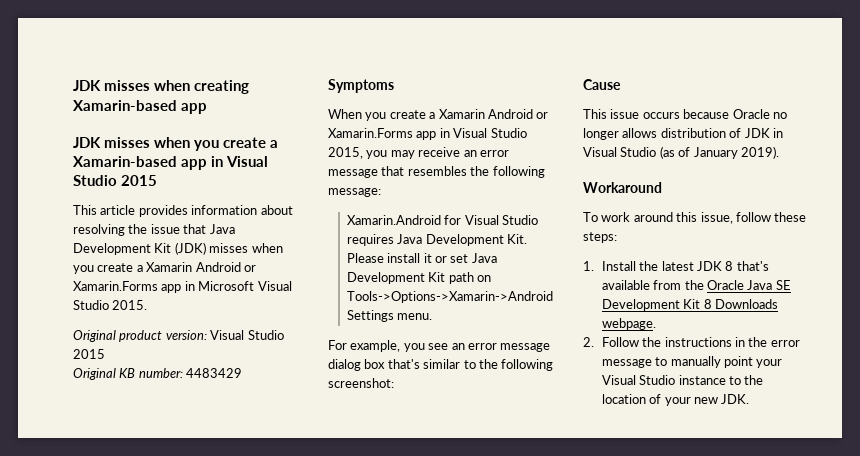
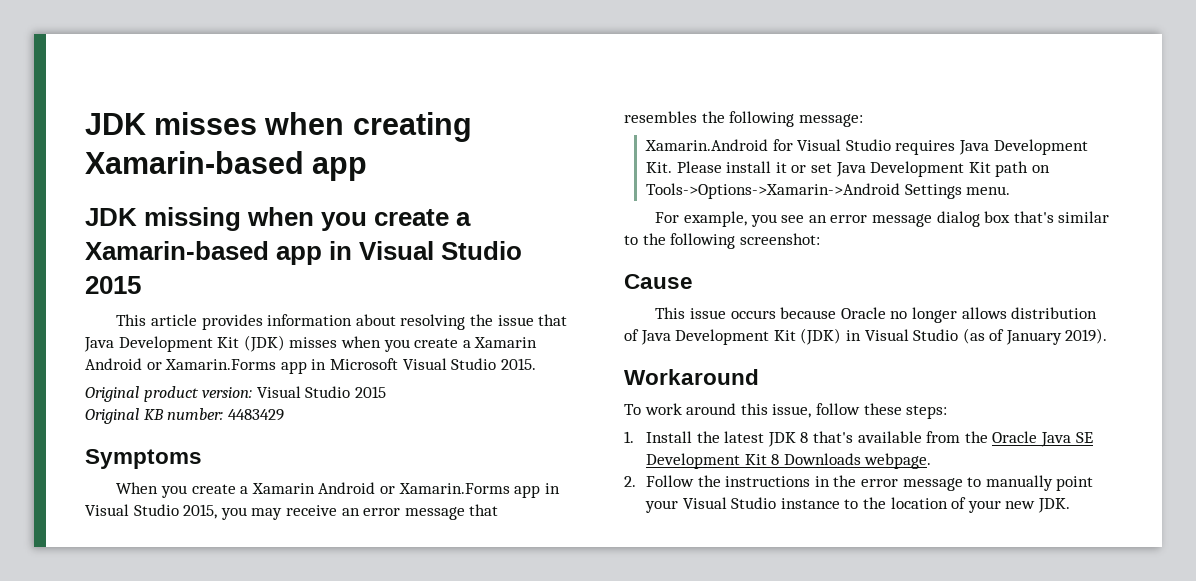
[104,137,150,148] misses -> [144,207,242,231] missing
[744,128,770,138] JDK -> [640,328,842,345] Java Development Kit (JDK)

